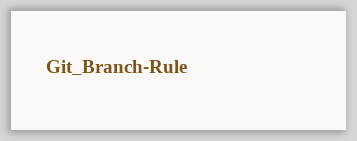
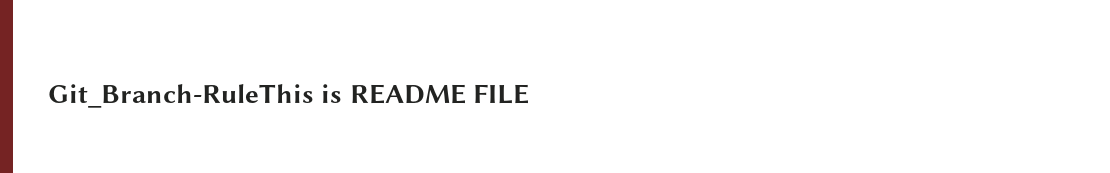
[46,60,187,75] Git_Branch-Rule -> [48,84,530,108] Git_Branch-RuleThis is README FILE

